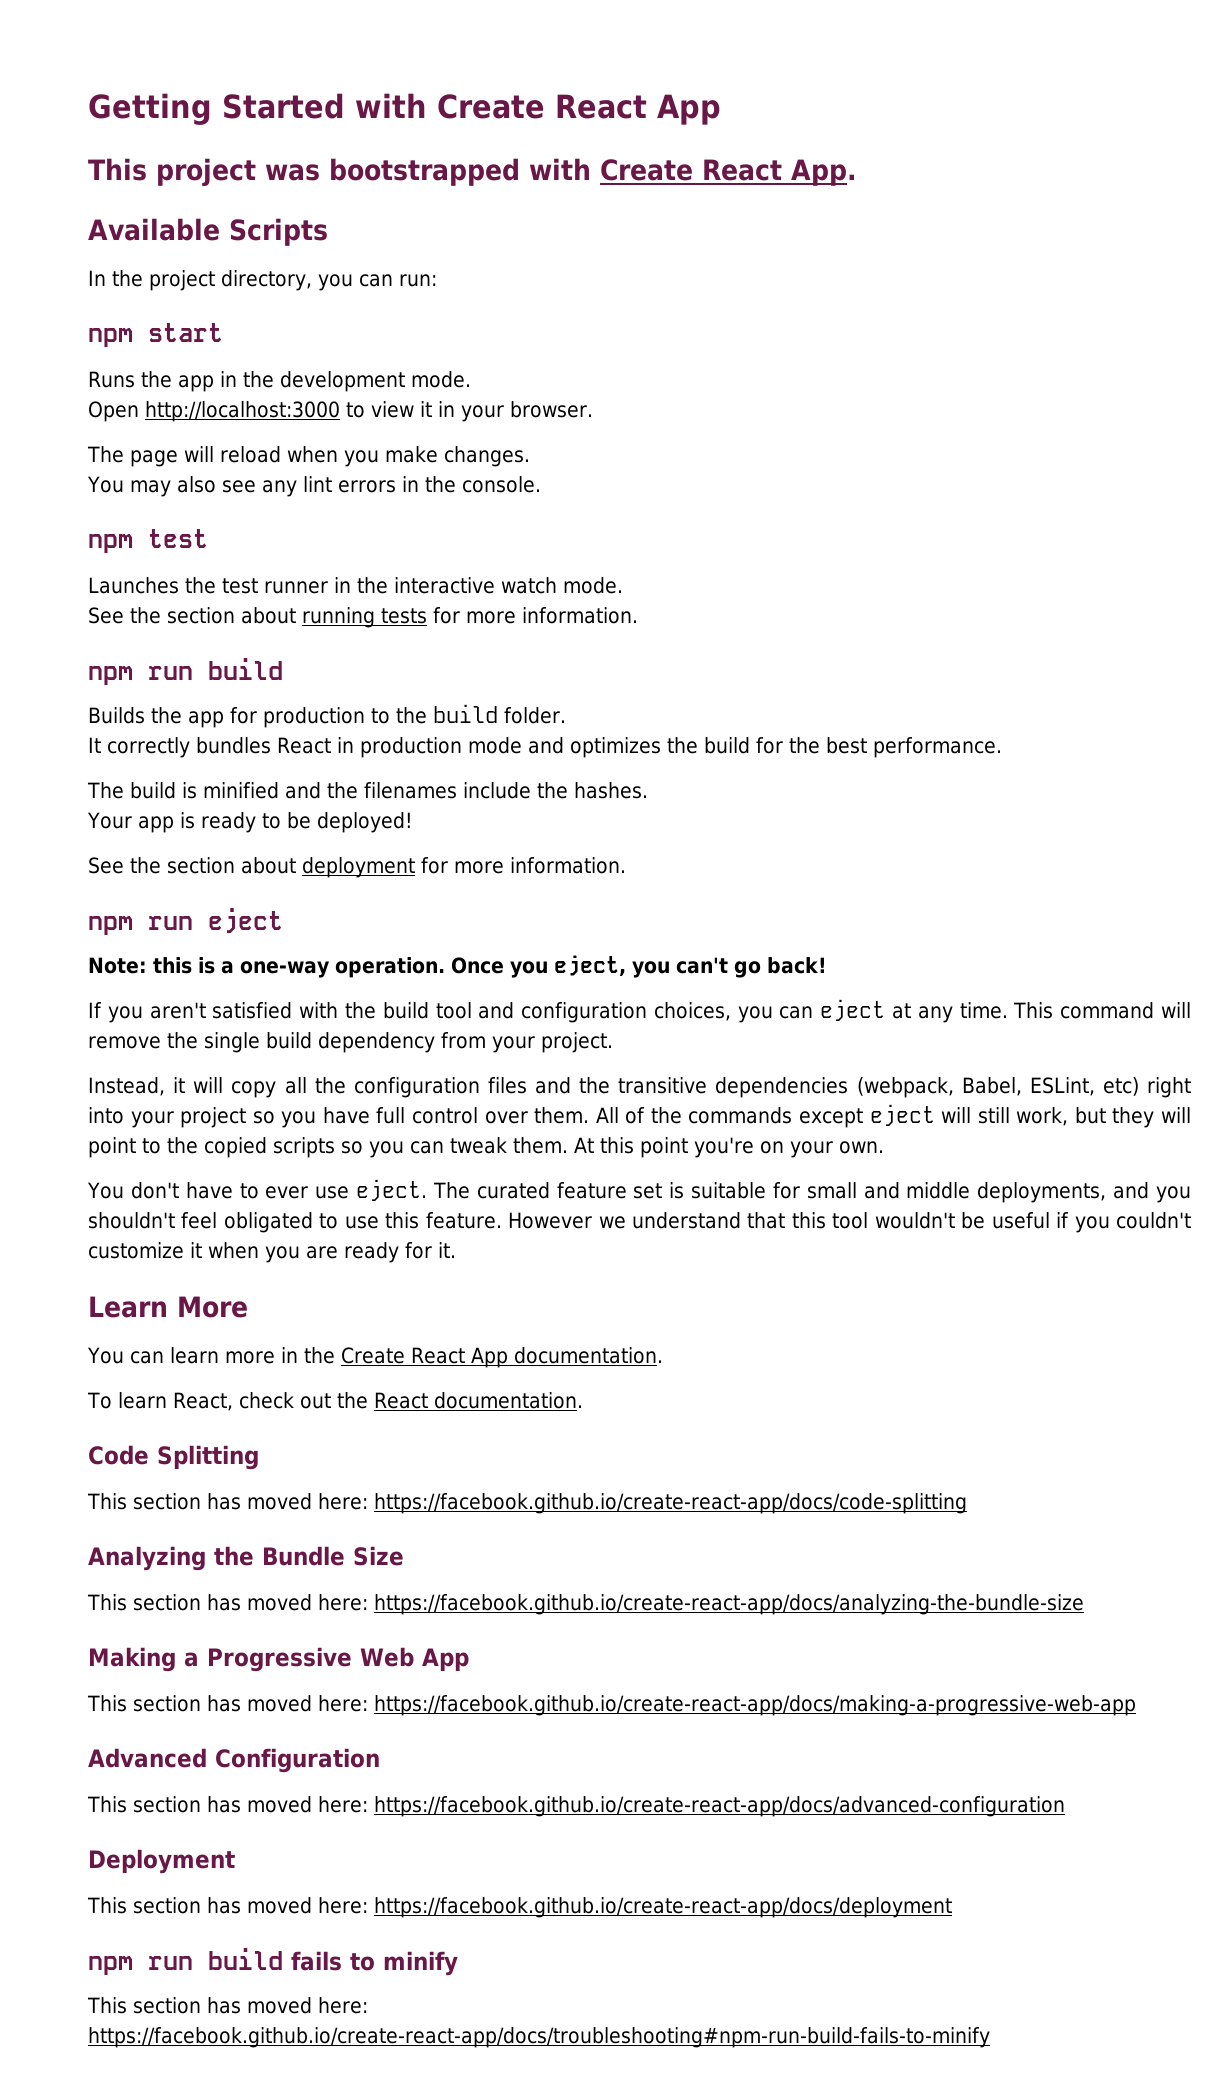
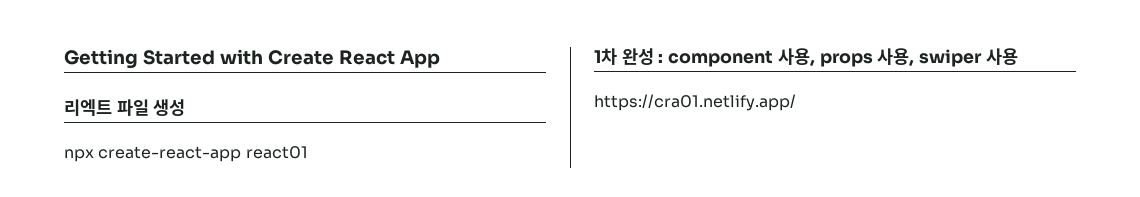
[88,158,857,187] [88,218,328,246] [88,270,437,291] [88,323,223,347] [88,371,471,392] [88,401,593,422] [87,446,530,467] [87,476,541,497] [88,529,208,553] [88,577,623,594] [88,607,638,628] [88,658,283,685] [88,704,566,728] [88,737,1002,758] [87,782,648,799] [87,812,413,833] [88,857,626,878] [88,908,283,935] [88,955,827,978] [88,999,1191,1023] [88,1032,613,1053] [88,1077,1191,1098] [88,1104,1191,1128] [88,1137,884,1158] [87,1179,1191,1203] [88,1212,1192,1233] [88,1242,456,1263] [88,1296,248,1318] [87,1347,663,1368] [87,1392,583,1411] [88,1445,259,1470] [87,1493,967,1514] [88,1546,404,1571] [87,1594,1084,1615] [88,1647,469,1672] [87,1695,1136,1716] [88,1748,380,1773] [87,1796,1065,1817] [88,1849,235,1874] [87,1897,952,1918] [88,1948,458,1976] [87,1997,368,2014] [88,2027,990,2048] This project was bootstrapped with Create React App. // Available Scripts // In the project directory, you can run: // npm start // Runs the app in the development mode. // Open http://localhost:3000 to view it in your browser. // The page will reload when you make changes. // You may also see any lint errors in the console. // npm test // Launches the test runner in the interactive watch mode. // See the section about running tests for more information. // npm run build // Builds the app for production to the build folder. // It correctly bundles React in production mode and optimizes the build for the best performance. // The build is minified and the filenames include the hashes. // Your app is ready to be deployed! // See the section about deployment for more information. // npm run eject // Note: this is a one-way operation. Once you eject, you can't go back! // If you aren't satisfied with the build tool and configuration choices, you can eject at any time. This command will remove the single build dependency from your project. // Instead, it will copy all the configuration files and the transitive dependencies (webpack, Babel, ESLint, etc) right into your project so you have full control over them. All of the commands except eject will still work, but they will point to the copied scripts so you can tweak them. At this point you're on your own. // You don't have to ever use eject. The curated feature set is suitable for small and middle deployments, and you shouldn't feel obligated to use this feature. However we understand that this tool wouldn't be useful if you couldn't customize it when you are ready for it. // Learn More // You can learn more in the Create React App documentation. // To learn React, check out the React documentation. // Code Splitting // This section has moved here: https://facebook.github.io/create-react-app/docs/code-splitting // Analyzing the Bundle Size // This section has moved here: https://facebook.github.io/create-react-app/docs/analyzing-the-bundle-size // Making a Progressive Web App // This section has moved here: https://facebook.github.io/create-react-app/docs/making-a-progressive-web-app // Advanced Configuration // This section has moved here: https://facebook.github.io/create-react-app/docs/advanced-configuration // Deployment // This section has moved here: https://facebook.github.io/create-react-app/docs/deployment // npm run build fails to minify // This section has moved here: https://facebook.github.io/create-react-app/docs/troubleshooting#npm-run-build-fails-to-minify -> [64,99,186,116] [64,146,308,162] [594,48,1018,67] [594,94,796,111] 리엑트 파일 생성 // npx create-react-app react01 // 1차 완성 : component 사용, props 사용, swiper 사용 // https://cra01.netlify.app/

